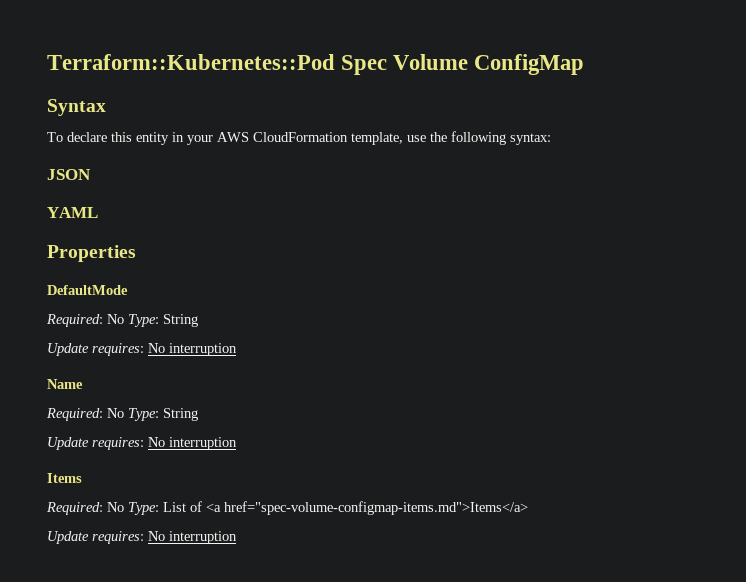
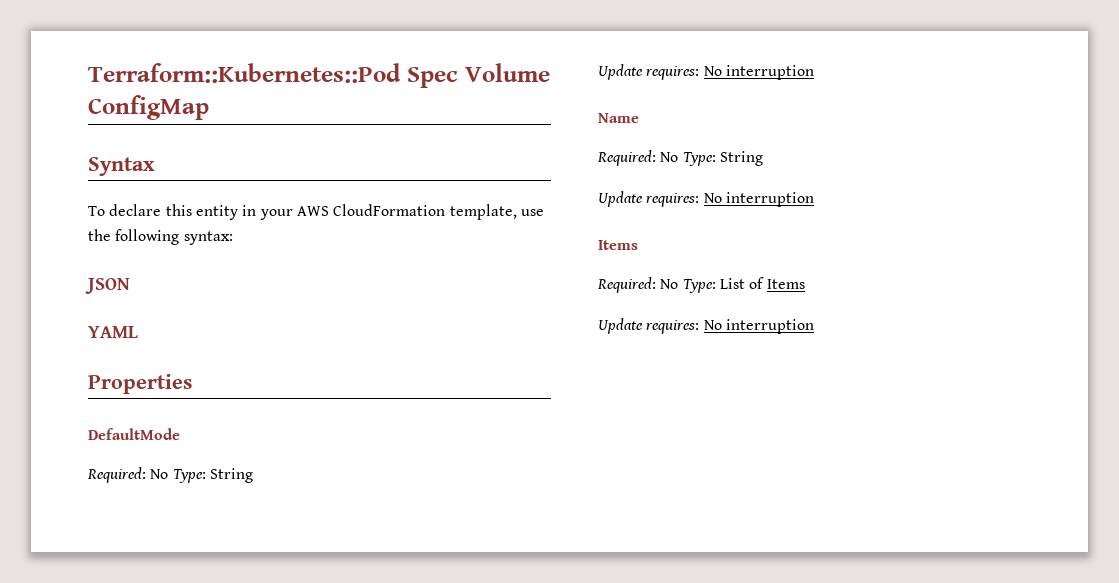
[206,501,528,515] <a href="spec-volume-configmap-items.md">Items</a> -> [766,279,805,289] Items

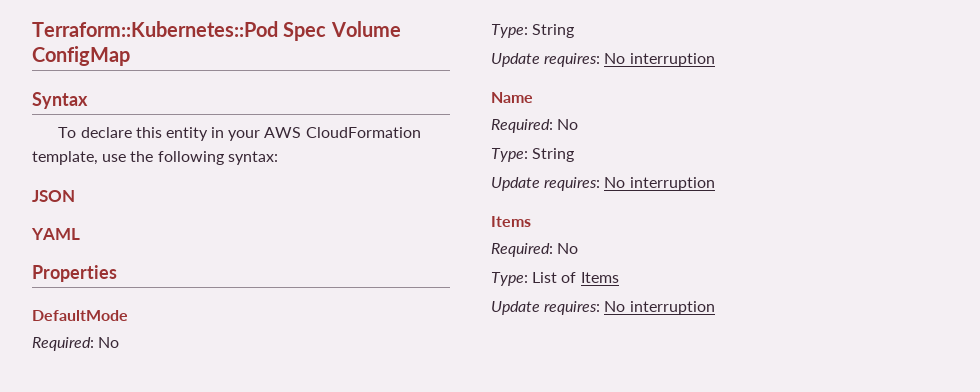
(169, 474) none -> (120, 342) //
(679, 157) none -> (579, 124) //
(679, 284) none -> (579, 248) //

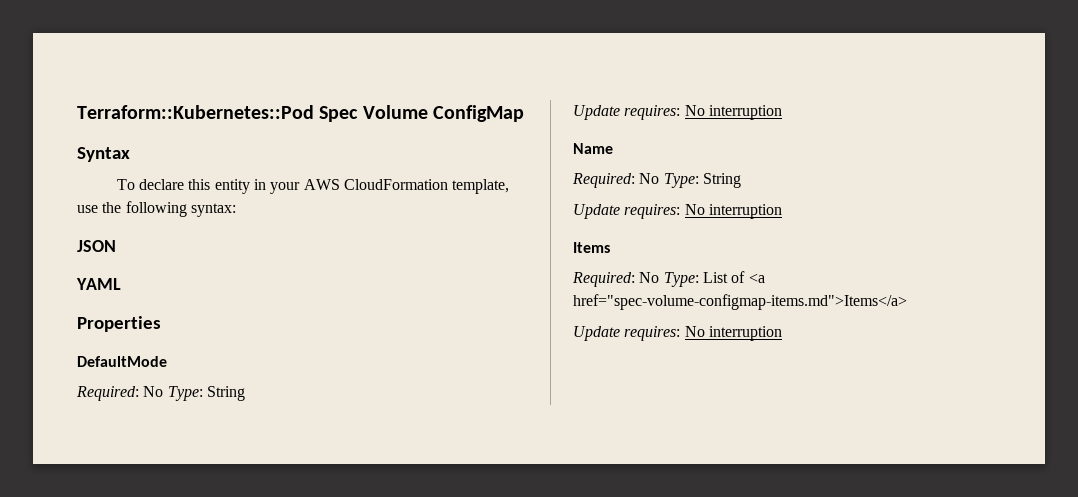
(120, 342) // -> (164, 391) none
(579, 124) // -> (660, 178) none
(579, 248) // -> (660, 277) none
[580,272,619,283] Items -> [748,273,765,283] [573,294,907,310] <a href="spec-volume-configmap-items.md">Items</a>

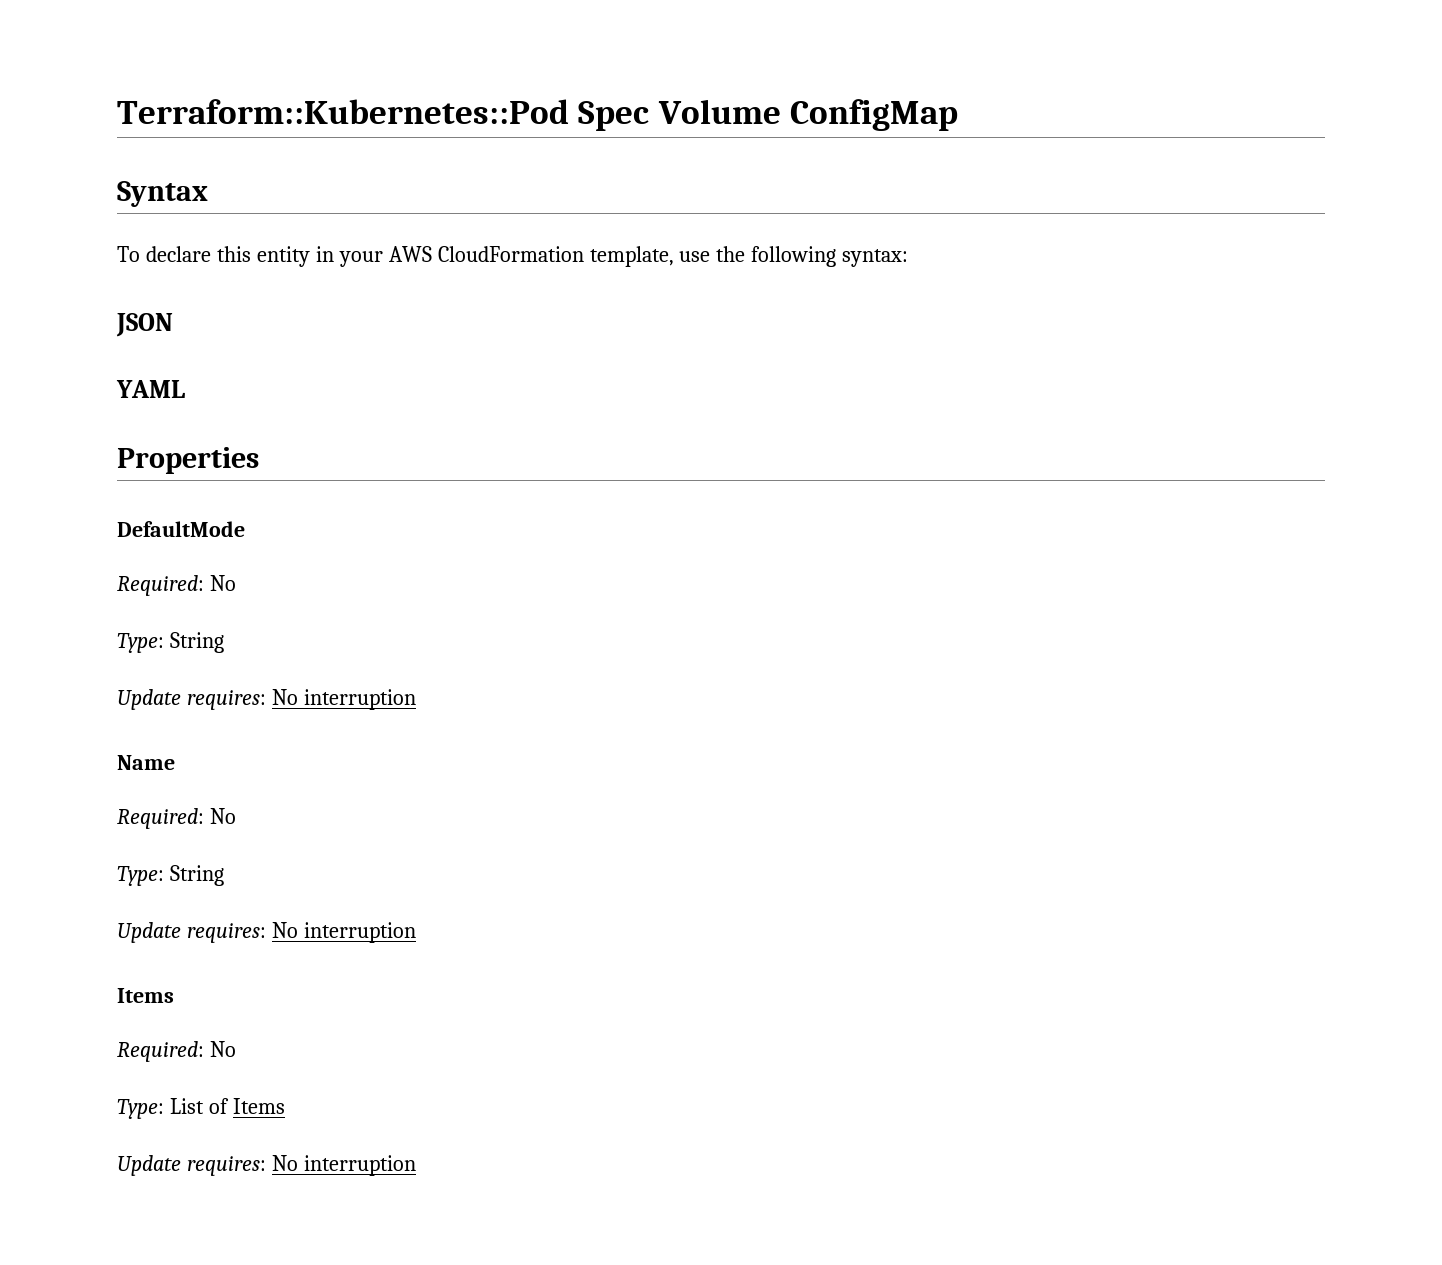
(164, 391) none -> (236, 583) //
(660, 178) none -> (236, 816) //
(660, 277) none -> (236, 1049) //
[748,273,765,283] [573,294,907,310] <a href="spec-volume-configmap-items.md">Items</a> -> [232,1098,285,1114] Items

